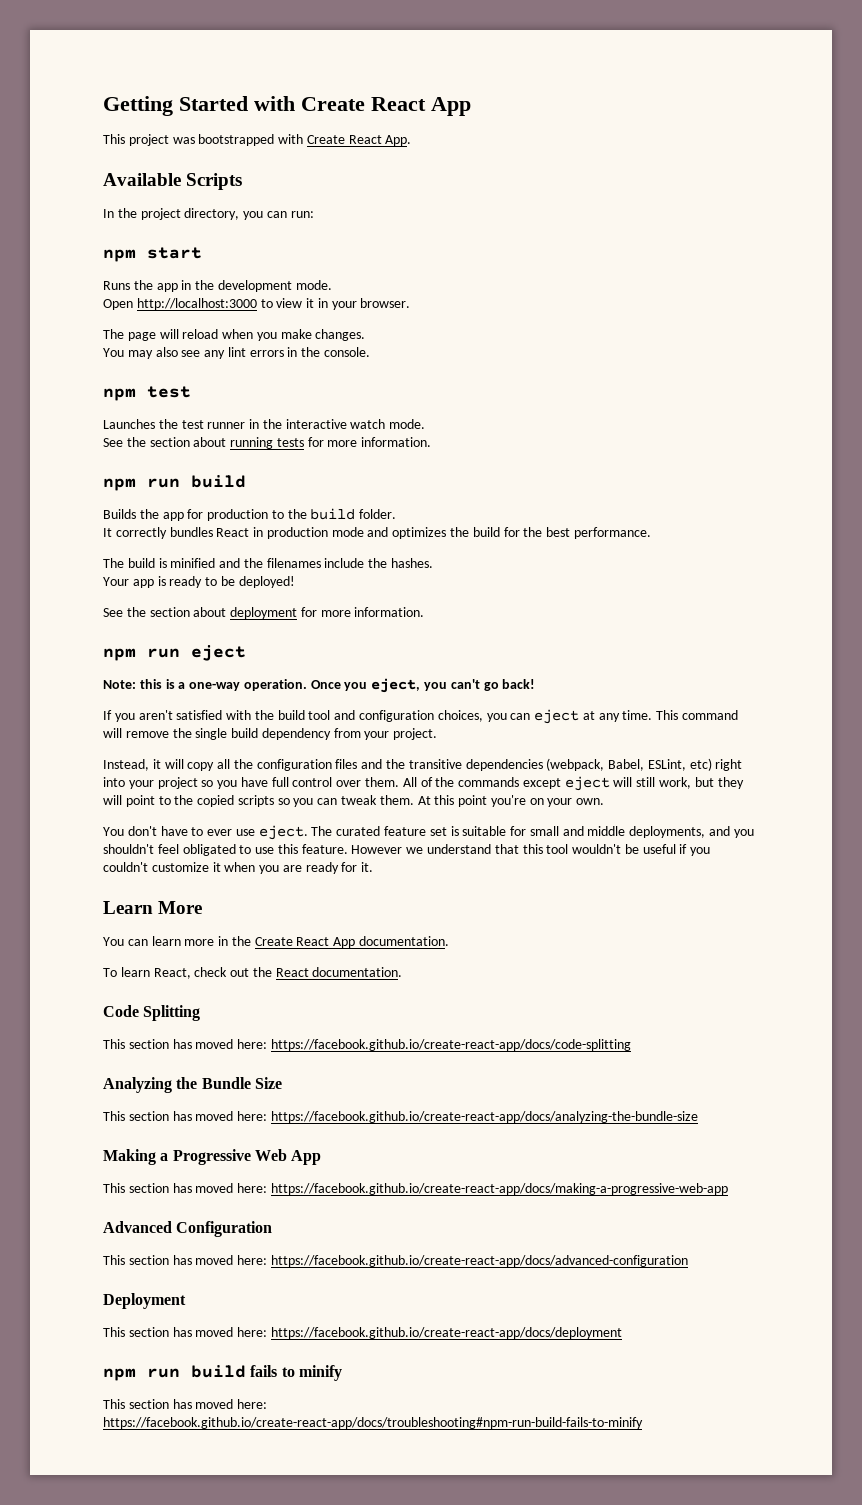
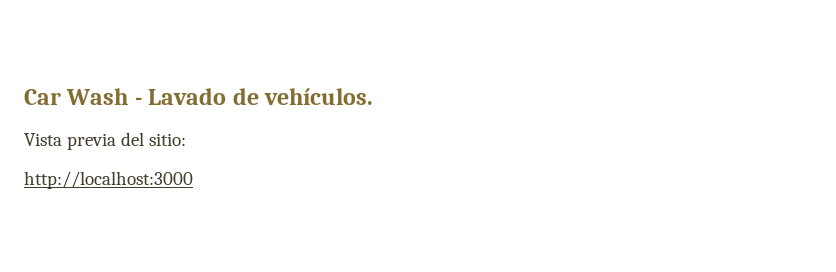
[103,96,471,116] [103,134,412,146] [103,173,243,190] [103,208,314,220] [103,247,202,262] [103,280,332,292] [103,298,411,310] [103,329,366,341] [103,347,371,359] [103,386,191,401] [103,419,426,429] [103,437,432,449] [103,475,246,491] [103,508,397,521] [103,527,651,539] [103,558,434,568] [103,576,295,588] [103,607,425,619] [103,645,246,661] [103,678,536,693] [103,709,739,724] [103,728,438,740] [103,758,743,771] [103,776,744,791] [103,795,605,807] [103,825,754,840] [103,844,711,856] [103,862,374,874] [103,901,203,914] [103,936,450,948] [103,967,403,979] [103,1005,201,1021] [103,1039,631,1051] [103,1077,282,1093] [103,1111,698,1123] [103,1149,322,1165] [103,1183,728,1195] [103,1221,273,1237] [103,1255,688,1267] [103,1293,186,1309] [103,1327,622,1339] [103,1365,342,1381] [103,1399,268,1409] [103,1417,643,1429] Getting Started with Create React App // This project was bootstrapped with Create React App. // Available Scripts // In the project directory, you can run: // npm start // Runs the app in the development mode. // Open http://localhost:3000 to view it in your browser. // The page will reload when you make changes. // You may also see any lint errors in the console. // npm test // Launches the test runner in the interactive watch mode. // See the section about running tests for more information. // npm run build // Builds the app for production to the build folder. // It correctly bundles React in production mode and optimizes the build for the best performance. // The build is minified and the filenames include the hashes. // Your app is ready to be deployed! // See the section about deployment for more information. // npm run eject // Note: this is a one-way operation. Once you eject, you can't go back! // If you aren't satisfied with the build tool and configuration choices, you can eject at any time. This command will remove the single build dependency from your project. // Instead, it will copy all the configuration files and the transitive dependencies (webpack, Babel, ESLint, etc) right into your project so you have full control over them. All of the commands except eject will still work, but they will point to the copied scripts so you can tweak them. At this point you're on your own. // You don't have to ever use eject. The curated feature set is suitable for small and middle deployments, and you shouldn't feel obligated to use this feature. However we understand that this tool wouldn't be useful if you couldn't customize it when you are ready for it. // Learn More // You can learn more in the Create React App documentation. // To learn React, check out the React documentation. // Code Splitting // This section has moved here: https://facebook.github.io/create-react-app/docs/code-splitting // Analyzing the Bundle Size // This section has moved here: https://facebook.github.io/create-react-app/docs/analyzing-the-bundle-size // Making a Progressive Web App // This section has moved here: https://facebook.github.io/create-react-app/docs/making-a-progressive-web-app // Advanced Configuration // This section has moved here: https://facebook.github.io/create-react-app/docs/advanced-configuration // Deployment // This section has moved here: https://facebook.github.io/create-react-app/docs/deployment // npm run build fails to minify // This section has moved here: https://facebook.github.io/create-react-app/docs/troubleshooting#npm-run-build-fails-to-minify -> [24,88,374,105] [24,132,187,150] [24,171,193,189] Car Wash - Lavado de vehículos. // Vista previa del sitio: // http://localhost:3000

